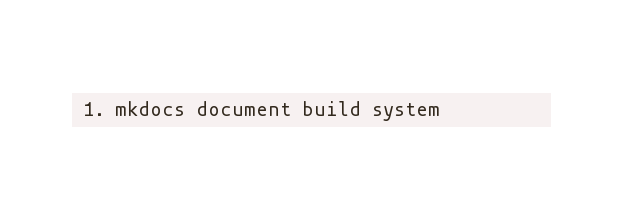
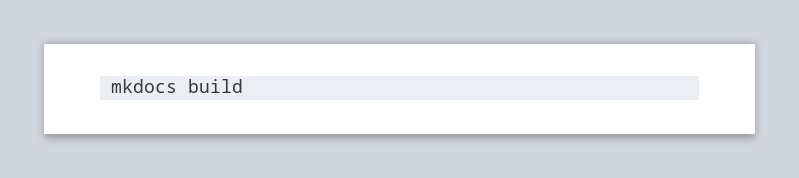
[83,101,440,121] 1. mkdocs document build system -> [110,79,243,93] mkdocs build

